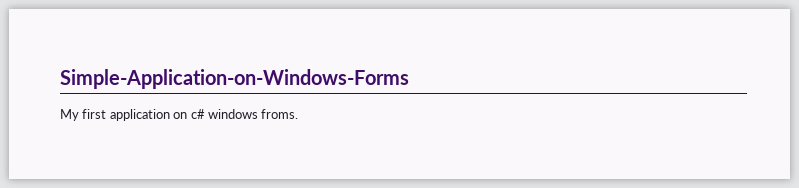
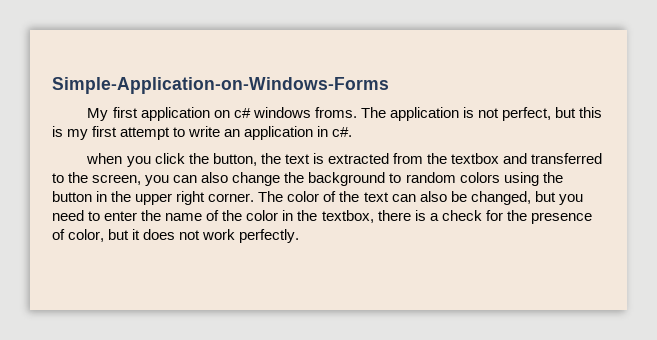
(299, 114) none -> [360,107,603,121] [52,126,353,140] [86,153,603,167] [52,172,563,186] [52,191,583,205] [52,210,592,224] [52,229,300,243] The application is not perfect, but this is my first attempt to write an application in c#. // when you click the button, the text is extracted from the textbox and transferred to the screen, you can also change the background to random colors using the button in the upper right corner. The color of the text can also be changed, but you need to enter the name of the color in the textbox, there is a check for the presence of color, but it does not work perfectly.

